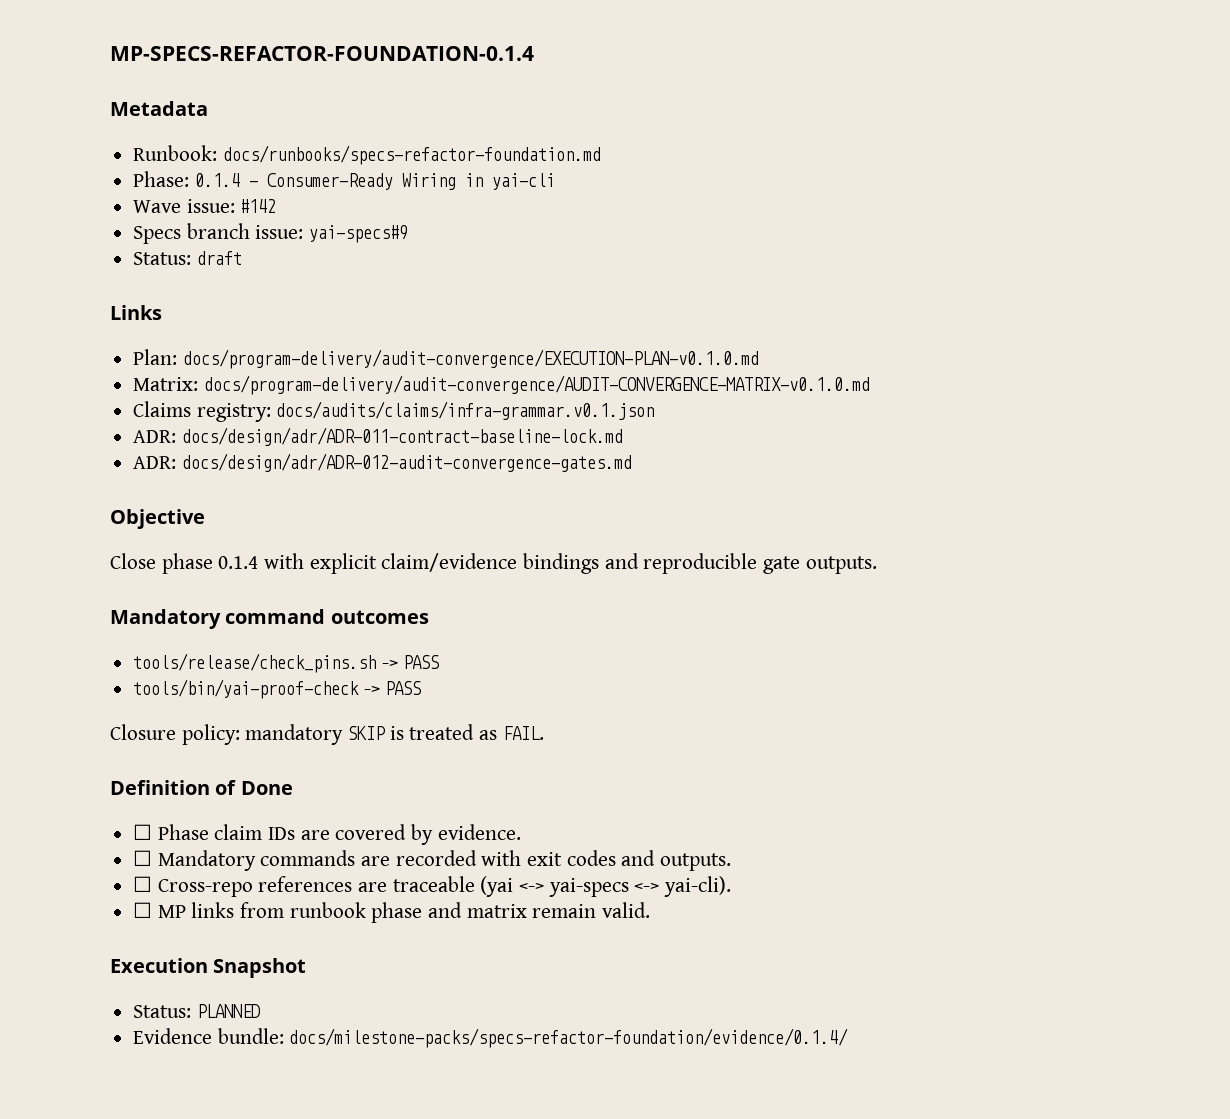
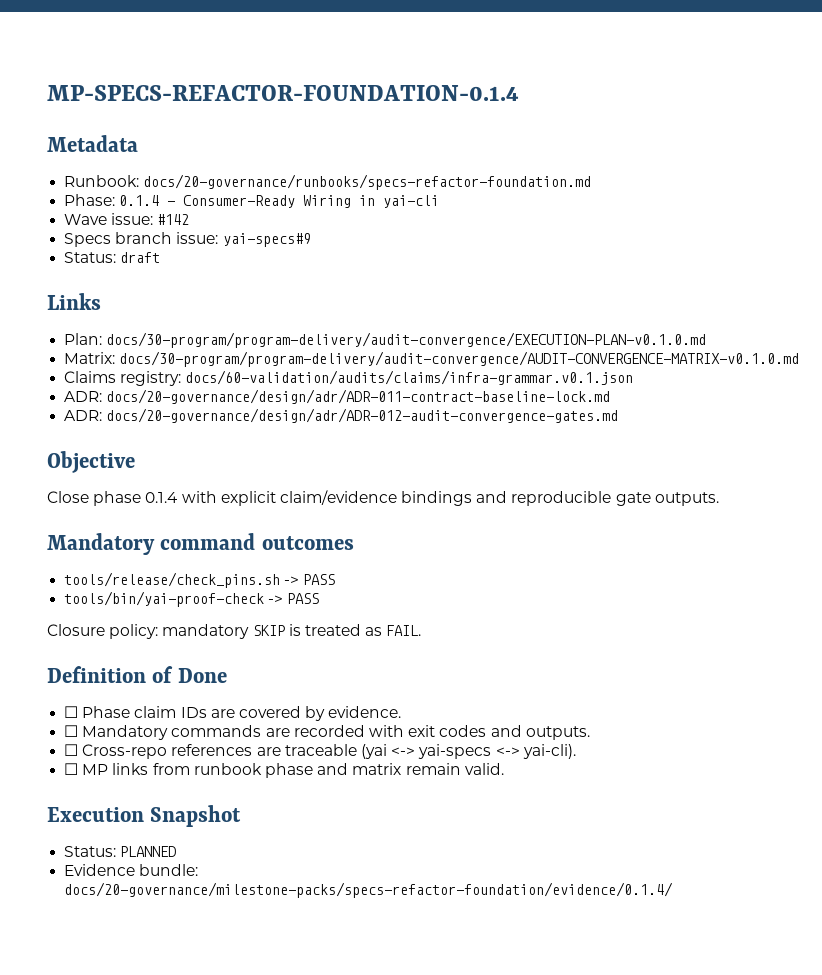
[222,145,601,165] docs/runbooks/specs-refactor-foundation.md -> [143,174,592,190] docs/20-governance/runbooks/specs-refactor-foundation.md
[182,349,759,369] docs/program-delivery/audit-convergence/EXECUTION-PLAN-v0.1.0.md -> [106,332,707,348] docs/30-program/program-delivery/audit-convergence/EXECUTION-PLAN-v0.1.0.md
[203,375,870,395] docs/program-delivery/audit-convergence/AUDIT-CONVERGENCE-MATRIX-v0.1.0.md -> [119,351,800,367] docs/30-program/program-delivery/audit-convergence/AUDIT-CONVERGENCE-MATRIX-v0.1.0.md
[276,401,655,420] [133,427,623,446] [133,453,632,472] docs/audits/claims/infra-grammar.v0.1.json // ADR: docs/design/adr/ADR-011-contract-baseline-lock.md // ADR: docs/design/adr/ADR-012-audit-convergence-gates.md -> [185,370,634,385] [64,389,611,404] [64,408,619,423] docs/60-validation/audits/claims/infra-grammar.v0.1.json // ADR: docs/20-governance/design/adr/ADR-011-contract-baseline-lock.md // ADR: docs/20-governance/design/adr/ADR-012-audit-convergence-gates.md
[289,1028,849,1048] docs/milestone-packs/specs-refactor-foundation/evidence/0.1.4/ -> [64,882,674,898] docs/20-governance/milestone-packs/specs-refactor-foundation/evidence/0.1.4/

